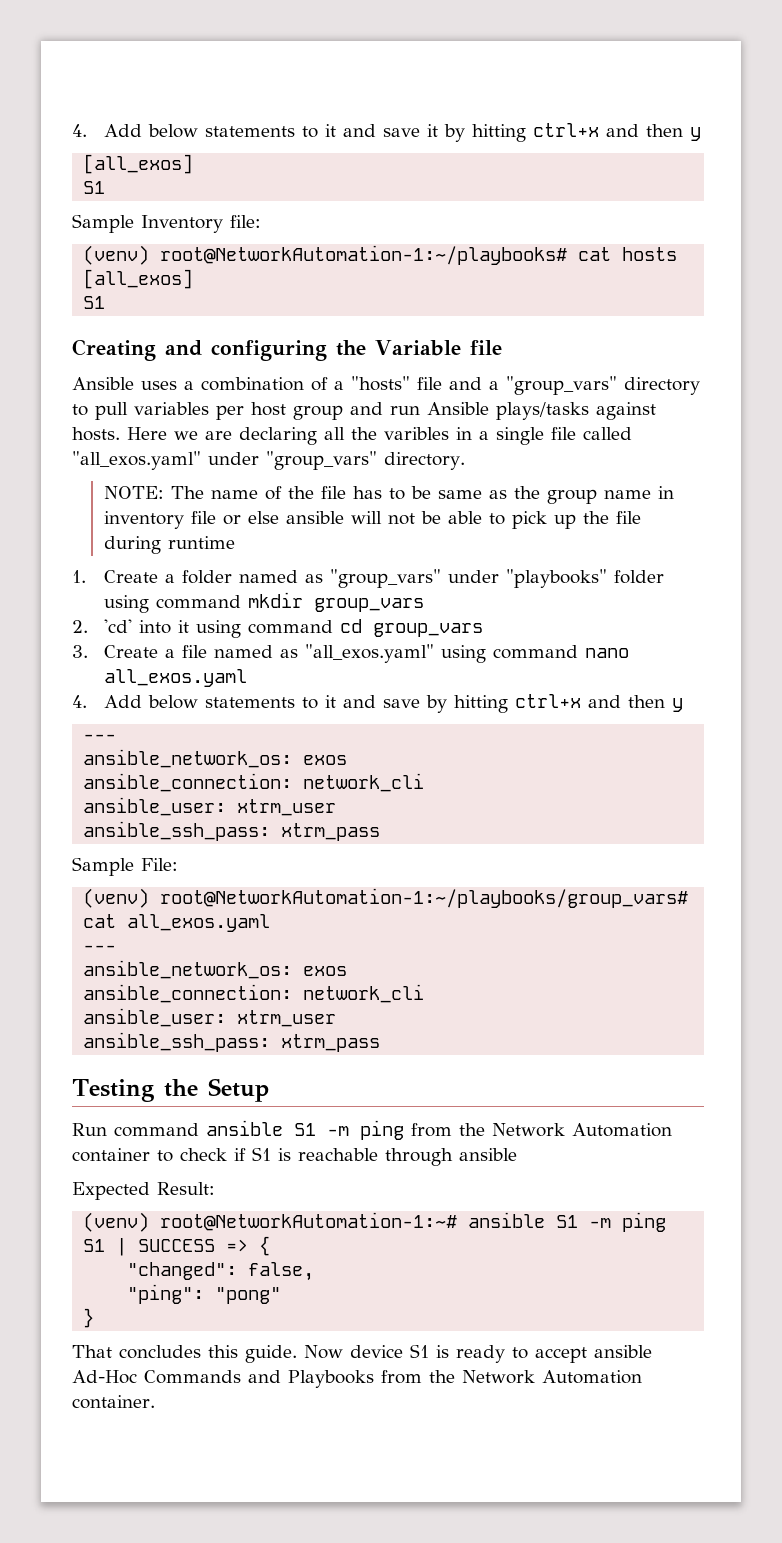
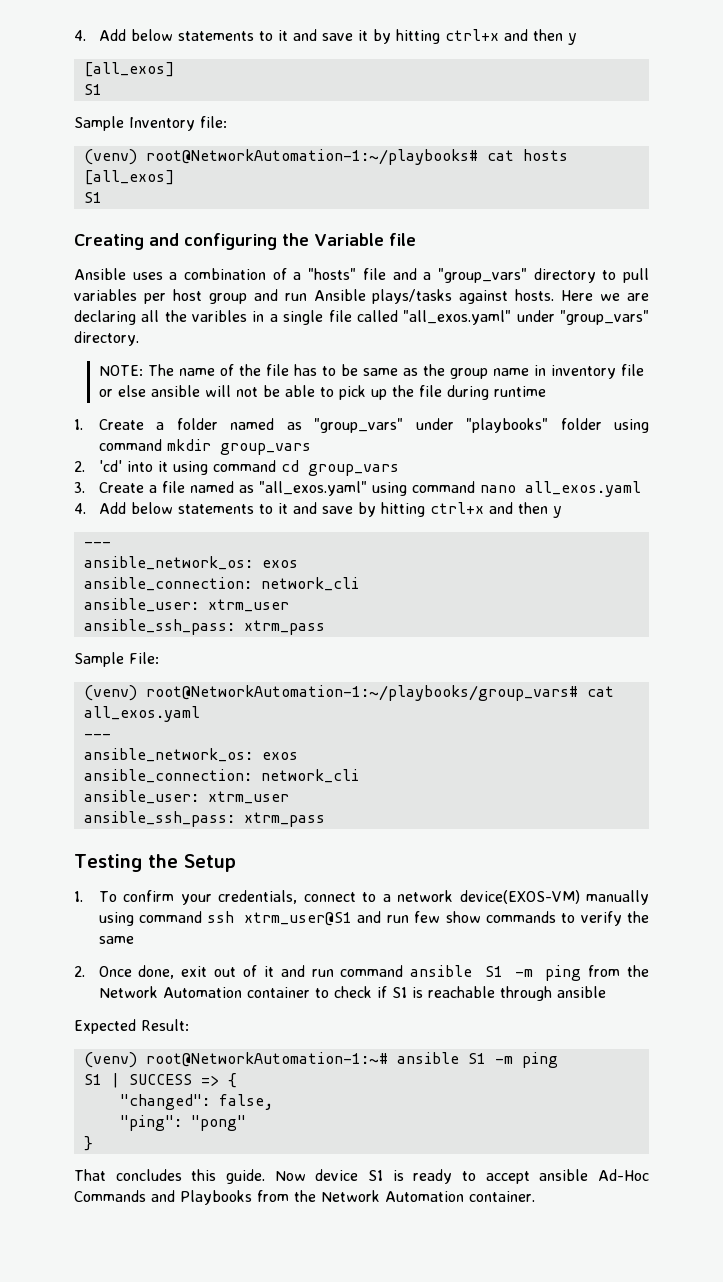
[72,1123,107,1136] Run -> [74,890,649,905] [98,911,649,926] [98,936,134,944] [74,965,334,979] 1. To confirm your credentials, connect to a network device(EXOS-VM) manually using command ssh xtrm_user@S1 and run few show commands to verify the same // 2. Once done, exit out of it and run

